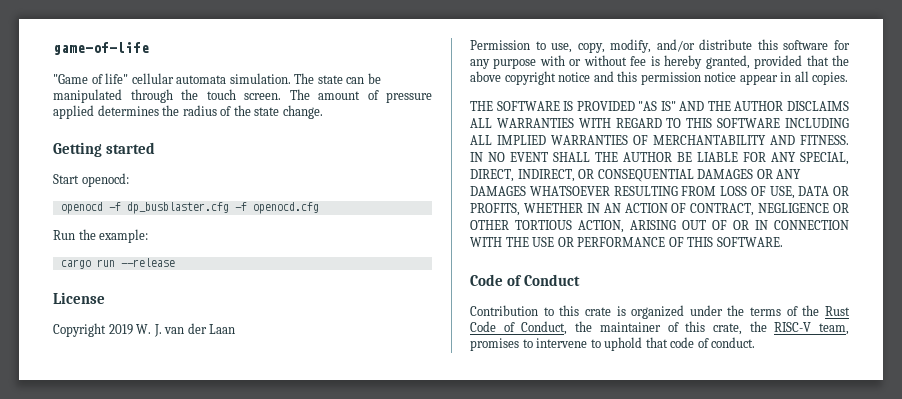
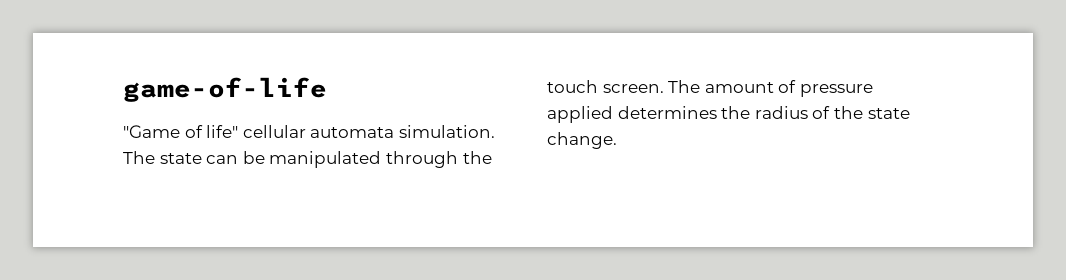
[53,142,156,157] [53,173,129,187] [60,202,319,214] [53,229,149,243] [60,258,175,269] [53,292,105,304] [53,323,236,337] [470,39,850,53] [470,55,849,69] [470,71,849,85] [470,101,849,111] [470,118,849,128] [470,135,849,145] [470,152,849,165] [470,169,802,182] [470,186,849,199] [470,203,849,216] [470,220,849,233] [470,237,783,247] [470,274,581,286] [470,305,850,319] [470,321,849,335] [470,337,756,351] // Getting started // Start openocd: // openocd -f dp_busblaster.cfg -f openocd.cfg // Run the example: // cargo run --release // License // Copyright 2019 W. J. van der Laan // Permission to use, copy, modify, and/or distribute this software for any purpose with or without fee is hereby granted, provided that the above copyright notice and this permission notice appear in all copies. // THE SOFTWARE IS PROVIDED "AS IS" AND THE AUTHOR DISCLAIMS ALL WARRANTIES WITH REGARD TO THIS SOFTWARE INCLUDING ALL IMPLIED WARRANTIES OF MERCHANTABILITY AND FITNESS. IN NO EVENT SHALL THE AUTHOR BE LIABLE FOR ANY SPECIAL, DIRECT, INDIRECT, OR CONSEQUENTIAL DAMAGES OR ANY DAMAGES WHATSOEVER RESULTING FROM LOSS OF USE, DATA OR PROFITS, WHETHER IN AN ACTION OF CONTRACT, NEGLIGENCE OR OTHER TORTIOUS ACTION, ARISING OUT OF OR IN CONNECTION WITH THE USE OR PERFORMANCE OF THIS SOFTWARE. // Code of Conduct // Contribution to this crate is organized under the terms of the Rust Code of Conduct, the maintainer of this crate, the RISC-V team, promises to intervene to uphold that code of conduct. -> (617, 140) none

